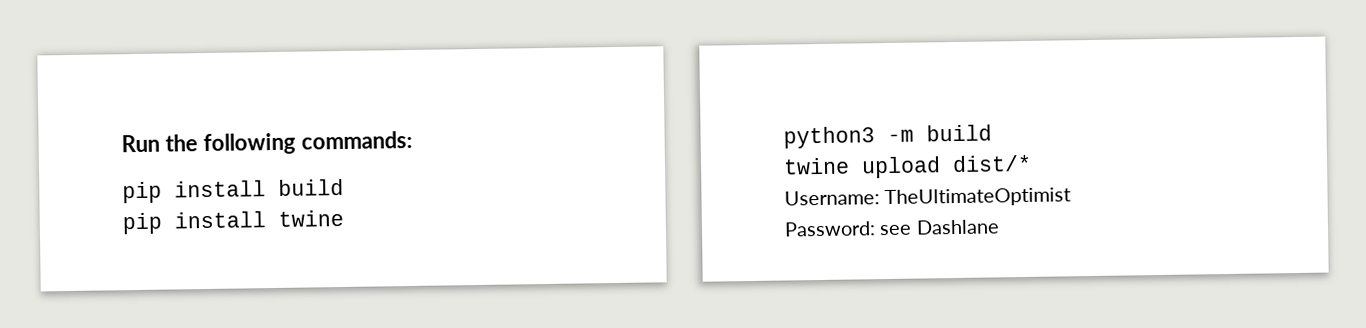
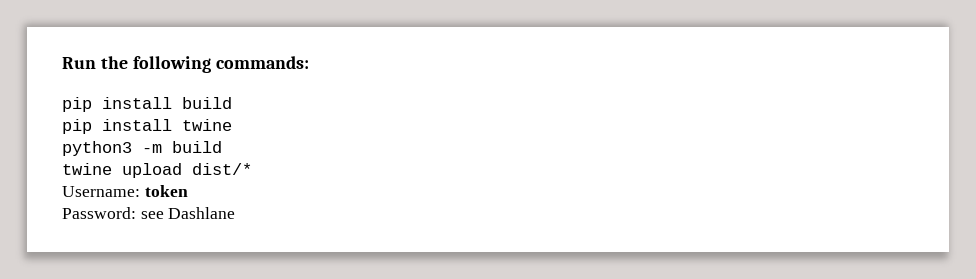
[884,187,1072,208] TheUltimateOptimist -> [144,185,188,197] token

